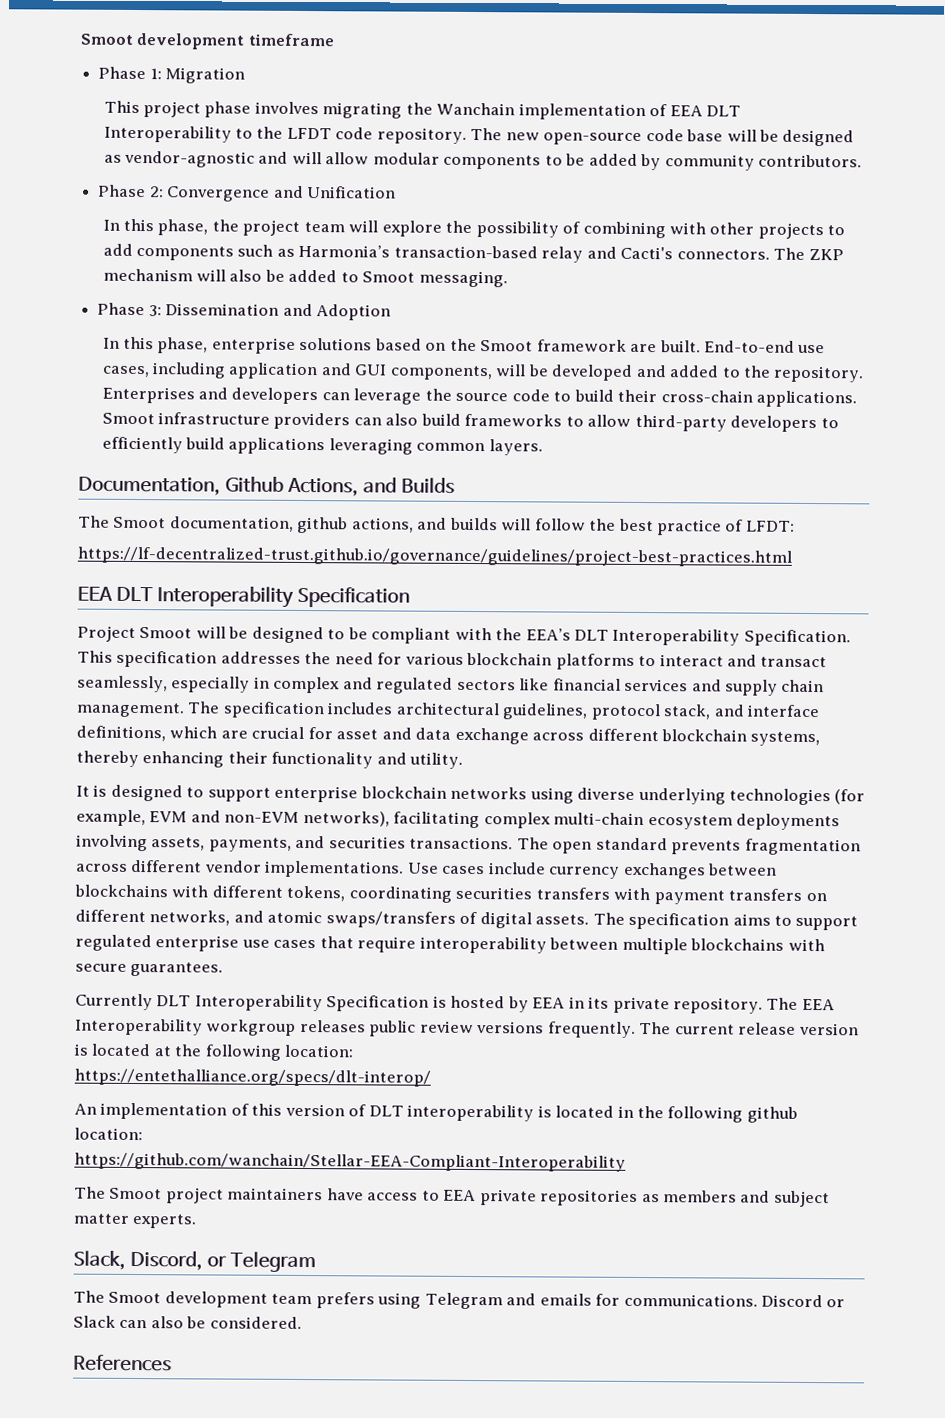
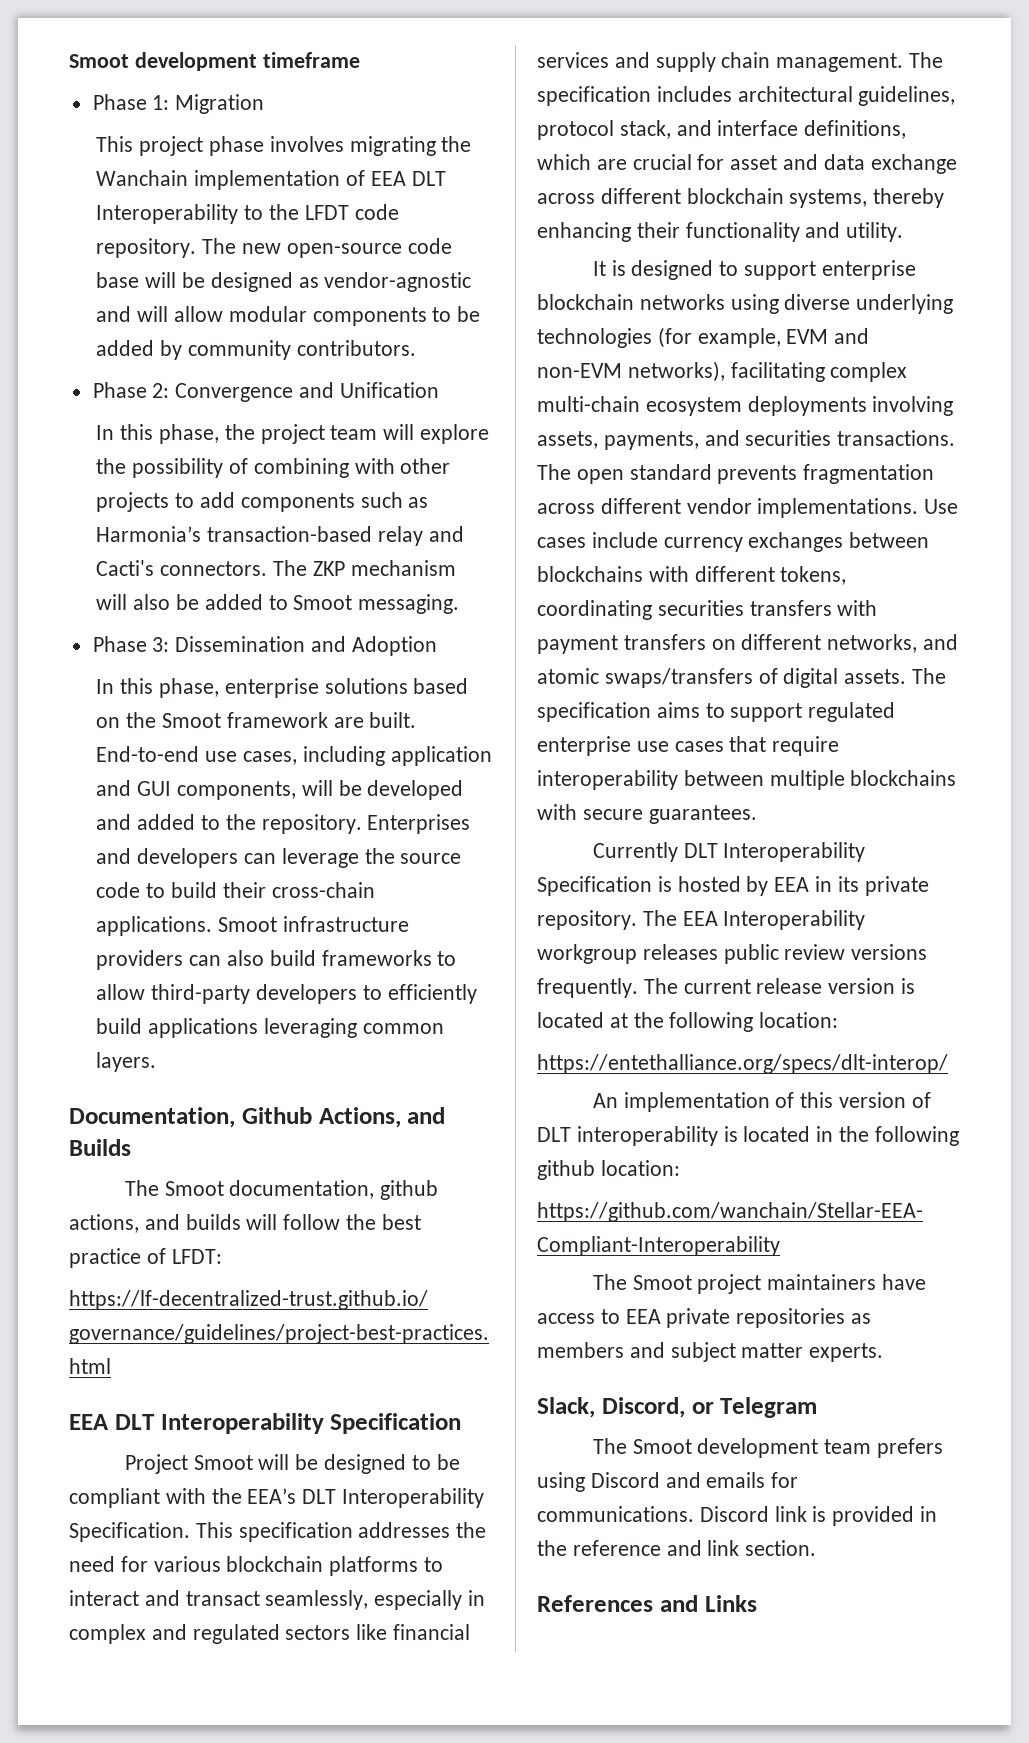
[424,1292,503,1310] Telegram -> [590,1472,660,1488] Discord
[826,1299,846,1308] [73,1315,302,1329] or Slack can also be considered. -> [774,1506,938,1526] [537,1540,817,1556] link is provided in the reference and link section.
(172, 1363) none -> [659,1595,757,1612] and Links

